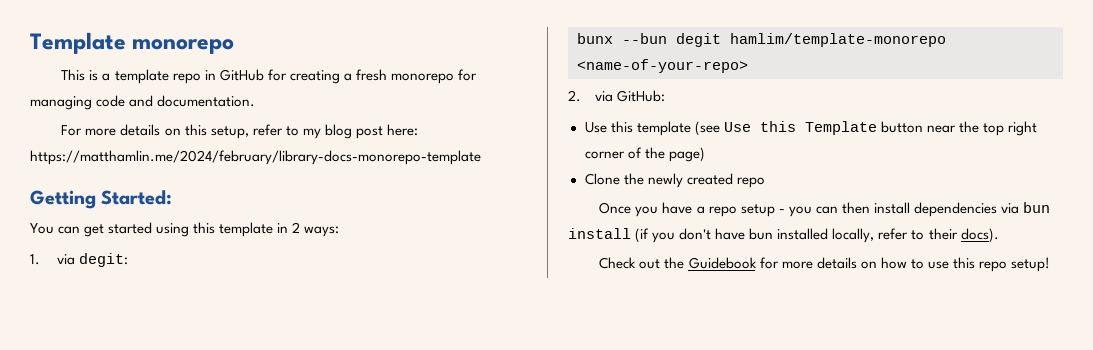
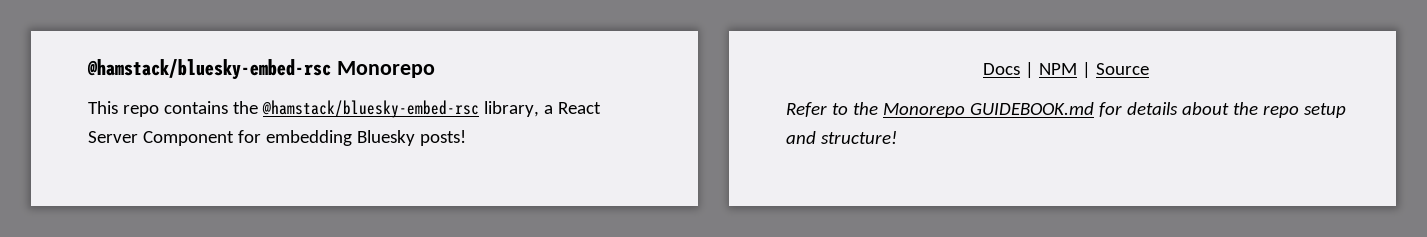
[30,32,235,54] Template monorepo -> [87,59,435,80] @hamstack/bluesky-embed-rsc Monorepo
[89,69,477,84] [30,95,256,110] [61,124,418,139] [30,150,481,165] [30,190,173,209] [30,222,340,237] [30,253,129,267] [577,33,946,47] [577,59,748,73] [568,90,666,102] [584,121,1037,136] [584,147,705,162] [584,173,765,188] [599,202,1050,217] [568,228,999,243] [599,257,1050,272] is a template repo in GitHub for creating a fresh monorepo for managing code and documentation. // For more details on this setup, refer to my blog post here: https://matthamlin.me/2024/february/library-docs-monorepo-template // Getting Started: // You can get started using this template in 2 ways: // 1. via degit: // bunx --bun degit hamlim/template-monorepo <name-of-your-repo> // 2. via GitHub: // Use this template (see Use this Template button near the top right corner of the page) // Clone the newly created repo // Once you have a repo setup - you can then install dependencies via bun install (if you don't have bun installed locally, refer to their docs). // Check out the Guidebook for more details on how to use this repo setup! -> [122,100,601,118] [88,130,466,146] [983,62,1149,78] [786,102,1346,118] [786,131,897,144] repo contains the @hamstack/bluesky-embed-rsc library, a React Server Component for embedding Bluesky posts! // Docs | NPM | Source // Refer to the Monorepo GUIDEBOOK.md for details about the repo setup and structure!

